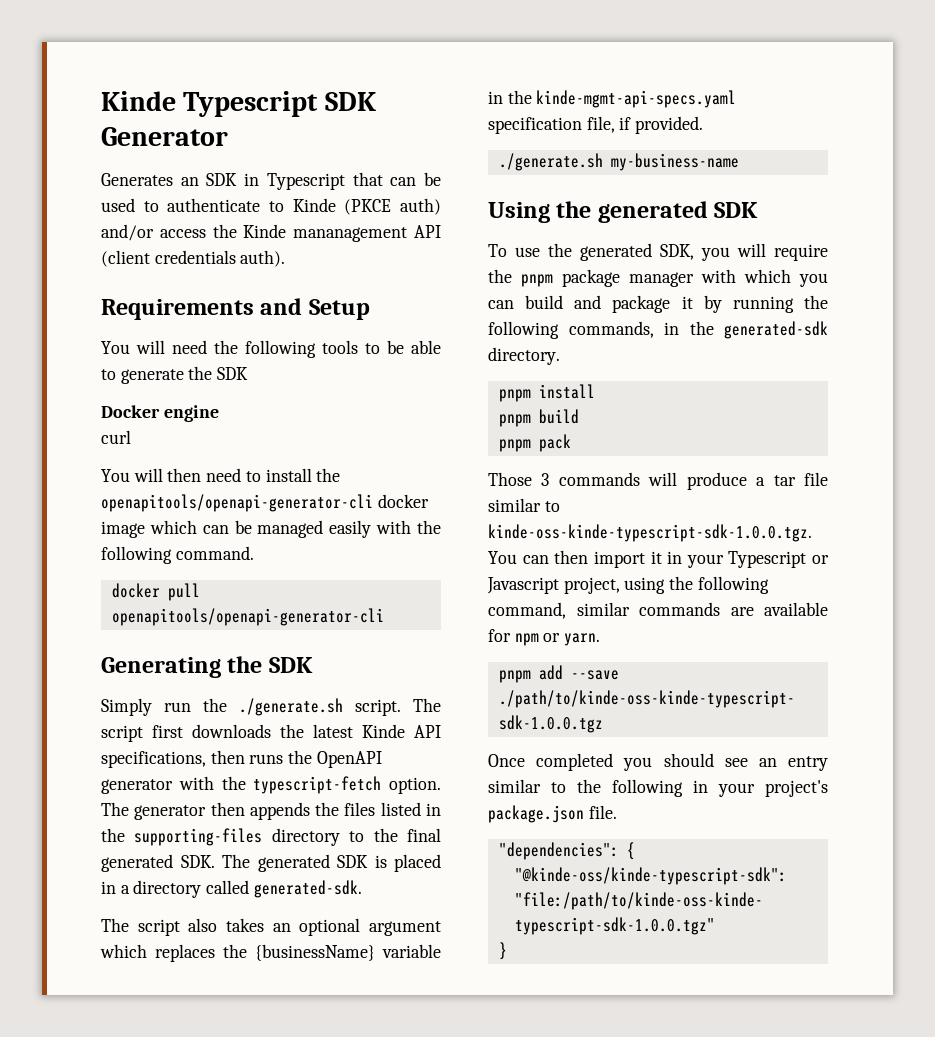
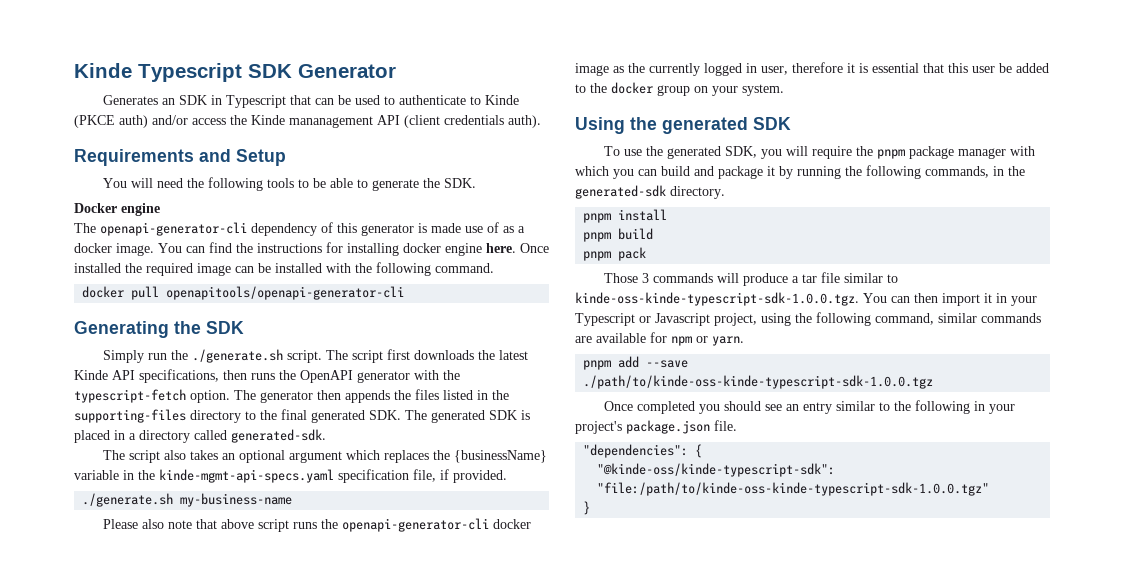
[217,367,249,380] SDK -> [444,178,477,188] SDK.
[101,430,131,444] [101,468,341,482] [101,494,429,512] [101,520,372,538] curl // You will then need to install the openapitools/openapi-generator-cli docker image which can be managed easily -> [74,222,525,236] [74,242,549,256] [74,263,322,276] The openapi-generator-cli dependency of this generator is made use of as a docker image. You can find the instructions for installing docker engine here. Once installed the required image can be installed
(739, 162) none -> [103,518,532,532] [575,62,1049,76] [575,82,784,96] // Please also note that above script runs the openapi-generator-cli docker image as the currently logged in user, therefore it is essential that this user be added to the docker group on your system.

